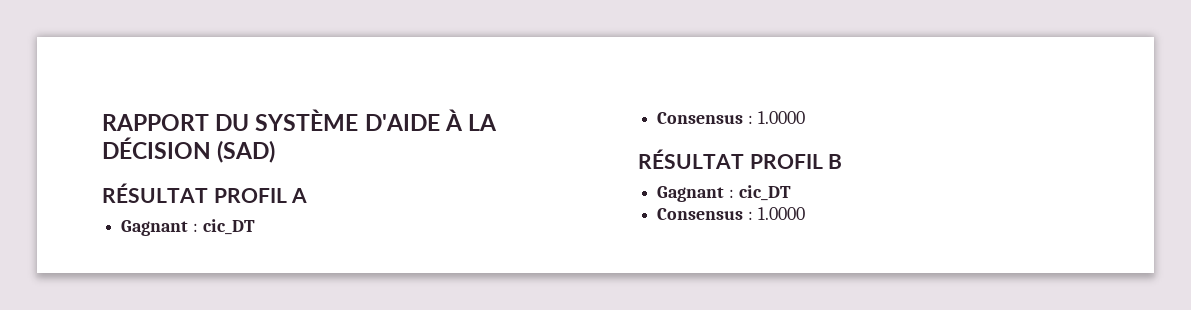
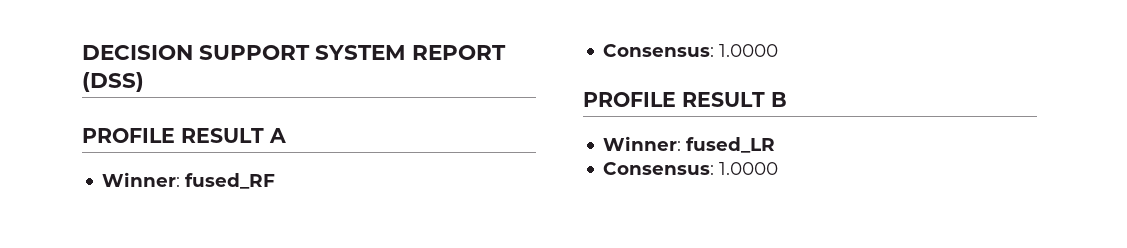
[102,109,498,131] [102,137,276,163] [102,183,308,203] [121,219,255,236] [657,112,753,124] RAPPORT DU SYSTÈME D'AIDE À LA DÉCISION (SAD) // RÉSULTAT PROFIL A // Gagnant : cic_DT // Consensus : -> [82,45,506,60] [82,72,144,92] [82,128,286,143] [102,172,276,189] [603,44,715,57] DECISION SUPPORT SYSTEM REPORT (DSS) // PROFILE RESULT A // Winner: fused_RF // Consensus:
[638,149,823,169] RÉSULTAT PROFIL -> [583,92,765,107] PROFILE RESULT
[657,185,791,202] [657,208,753,220] Gagnant : cic_DT // Consensus : -> [603,136,776,153] [603,162,715,175] Winner: fused_LR // Consensus:

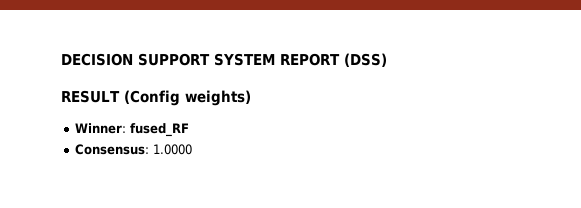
[82,128,286,143] PROFILE RESULT A -> [61,90,251,106] RESULT (Config weights)
[583,92,787,107] [603,136,776,153] [603,162,779,175] // PROFILE RESULT B // Winner: fused_LR // Consensus: 1.0000 -> (193, 149) none

